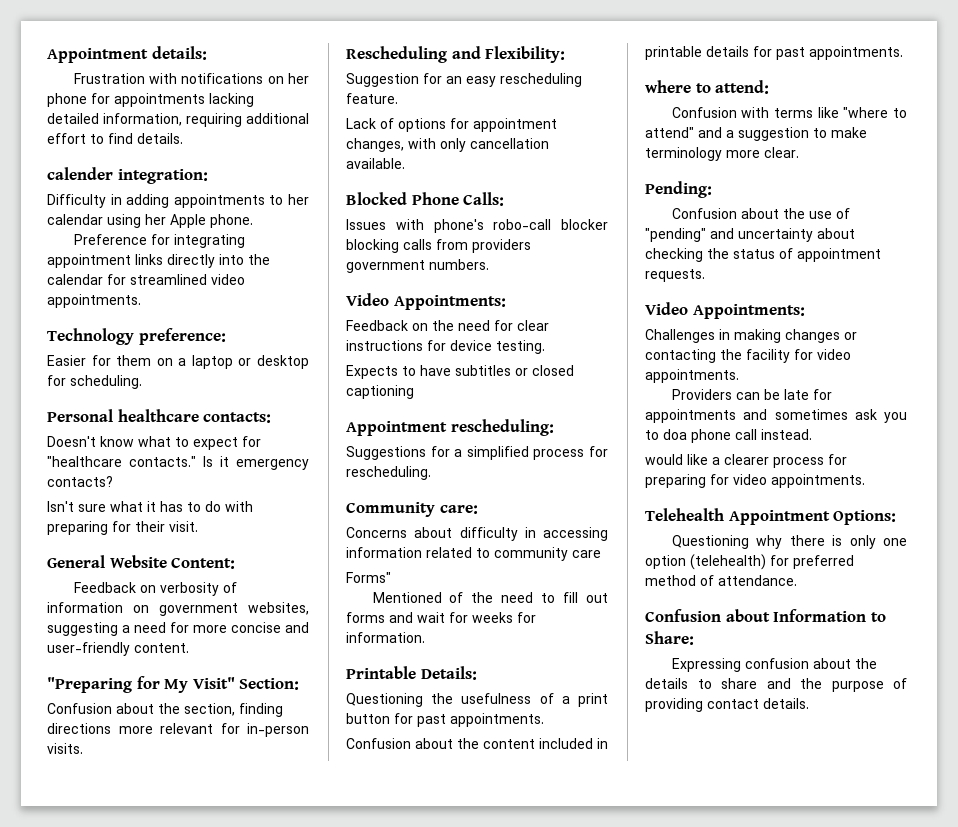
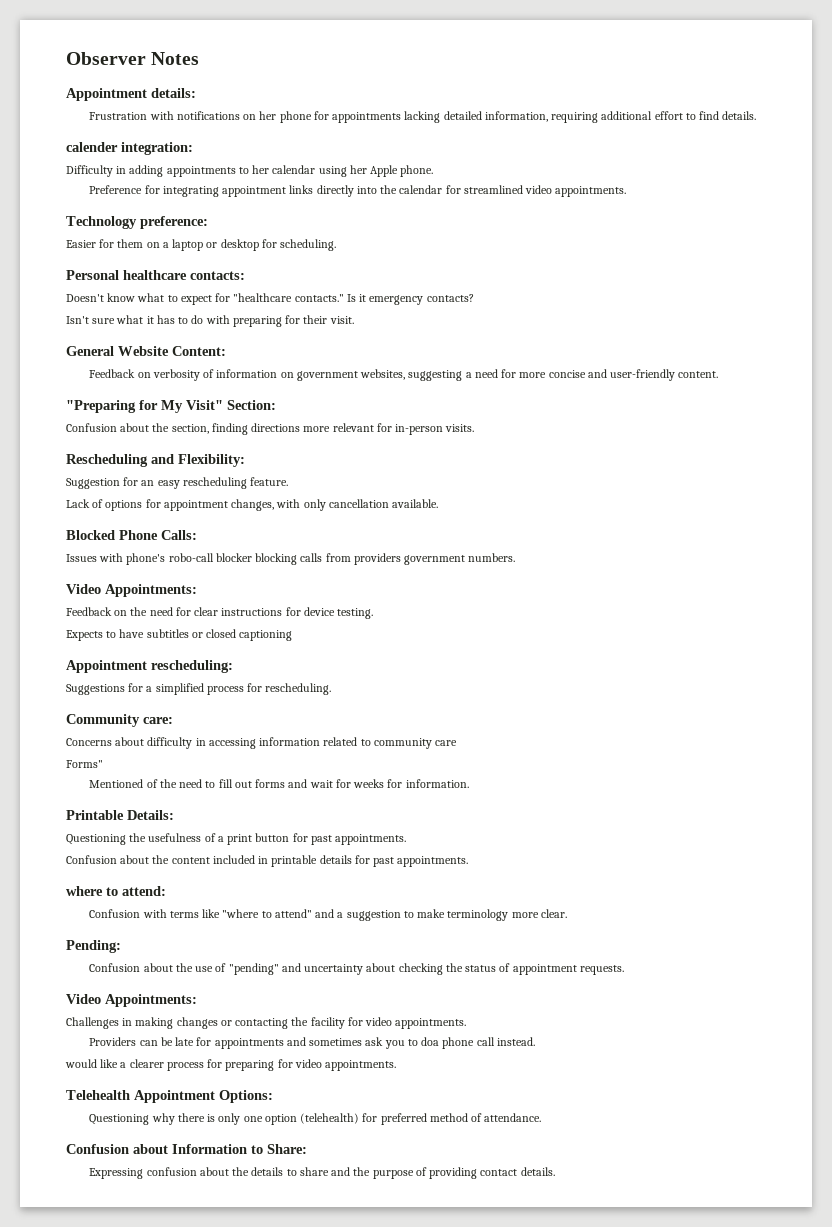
(47, 55) none -> [66,52,200,65] Observer Notes //

